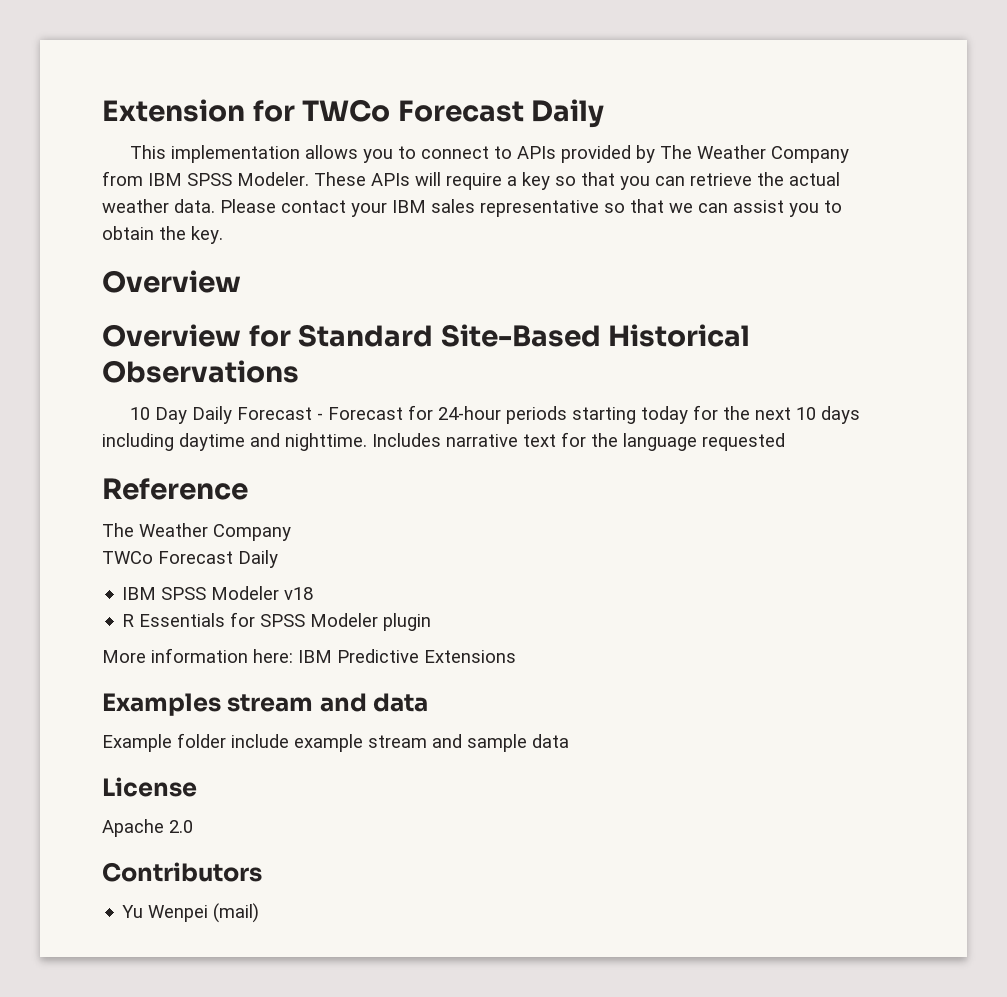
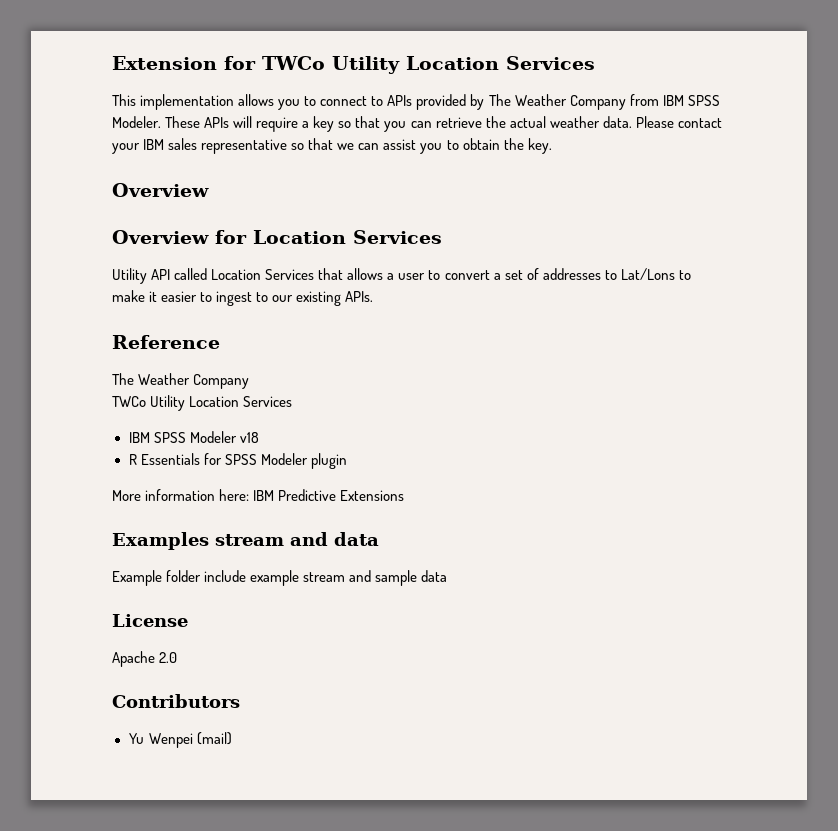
[397,99,605,128] Forecast Daily -> [332,56,595,74] Utility Location Services
[298,324,751,347] [102,360,299,383] [130,405,861,424] [102,432,785,451] Standard Site-Based Historical Observations // 10 Day Daily Forecast - Forecast for 24-hour periods starting today for the next 10 days including daytime and nighttime. Includes narrative text for the language requested -> [253,230,442,244] [112,268,691,284] [112,290,374,306] Location Services // Utility API called Location Services that allows a user to convert a set of addresses to Lat/Lons to make it easier to ingest to our existing APIs.
[158,550,278,568] Forecast Daily -> [150,395,293,411] Utility Location Services

